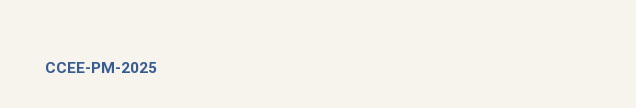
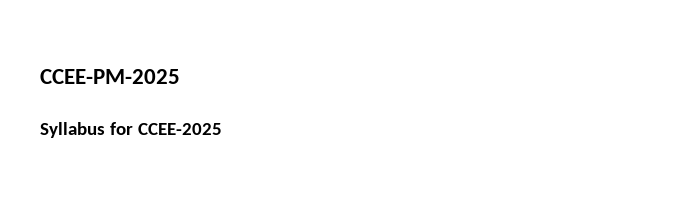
(157, 67) none -> [40,122,222,138] // Syllabus for CCEE-2025

